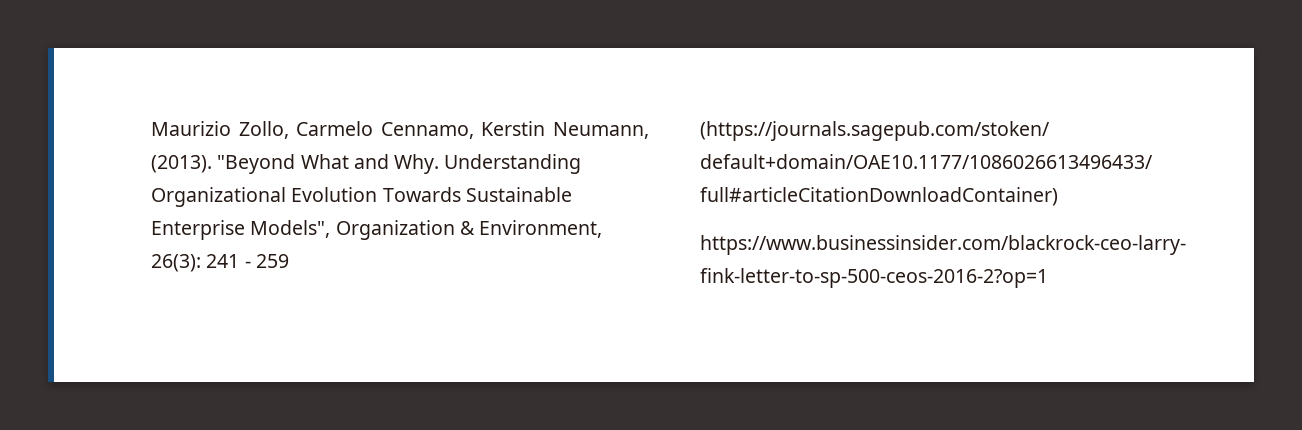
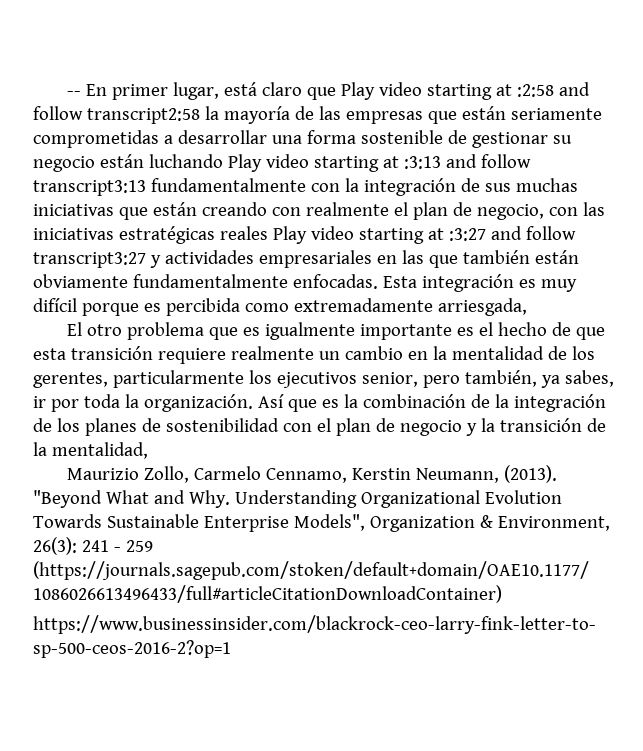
(151, 128) none -> [66,82,590,100] [33,106,602,124] [33,130,572,148] [33,154,531,172] [33,178,578,196] [33,202,605,220] [33,226,576,244] [33,250,579,268] [33,274,577,292] [33,298,527,316] [66,322,605,340] [33,346,595,364] [33,370,614,388] [33,394,606,412] [33,418,606,436] [33,442,148,459] -- En primer lugar, está claro que Play video starting at :2:58 and follow transcript2:58 la mayoría de las empresas que están seriamente comprometidas a desarrollar una forma sostenible de gestionar su negocio están luchando Play video starting at :3:13 and follow transcript3:13 fundamentalmente con la integración de sus muchas iniciativas que están creando con realmente el plan de negocio, con las iniciativas estratégicas reales Play video starting at :3:27 and follow transcript3:27 y actividades empresariales en las que también están obviamente fundamentalmente enfocadas. Esta integración es muy difícil porque es percibida como extremadamente arriesgada, // El otro problema que es igualmente importante es el hecho de que esta transición requiere realmente un cambio en la mentalidad de los gerentes, particularmente los ejecutivos senior, pero también, ya sabes, ir por toda la organización. Así que es la combinación de la integración de los planes de sostenibilidad con el plan de negocio y la transición de la mentalidad, //

